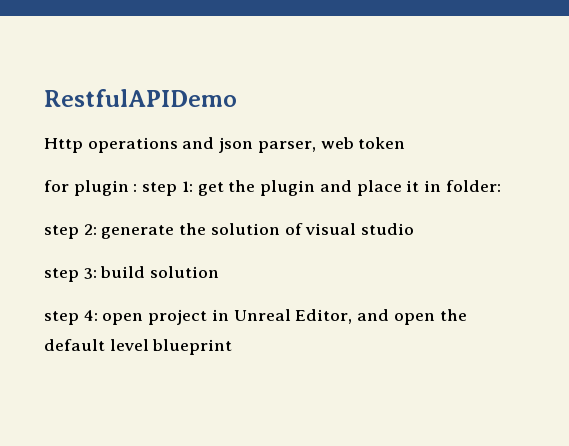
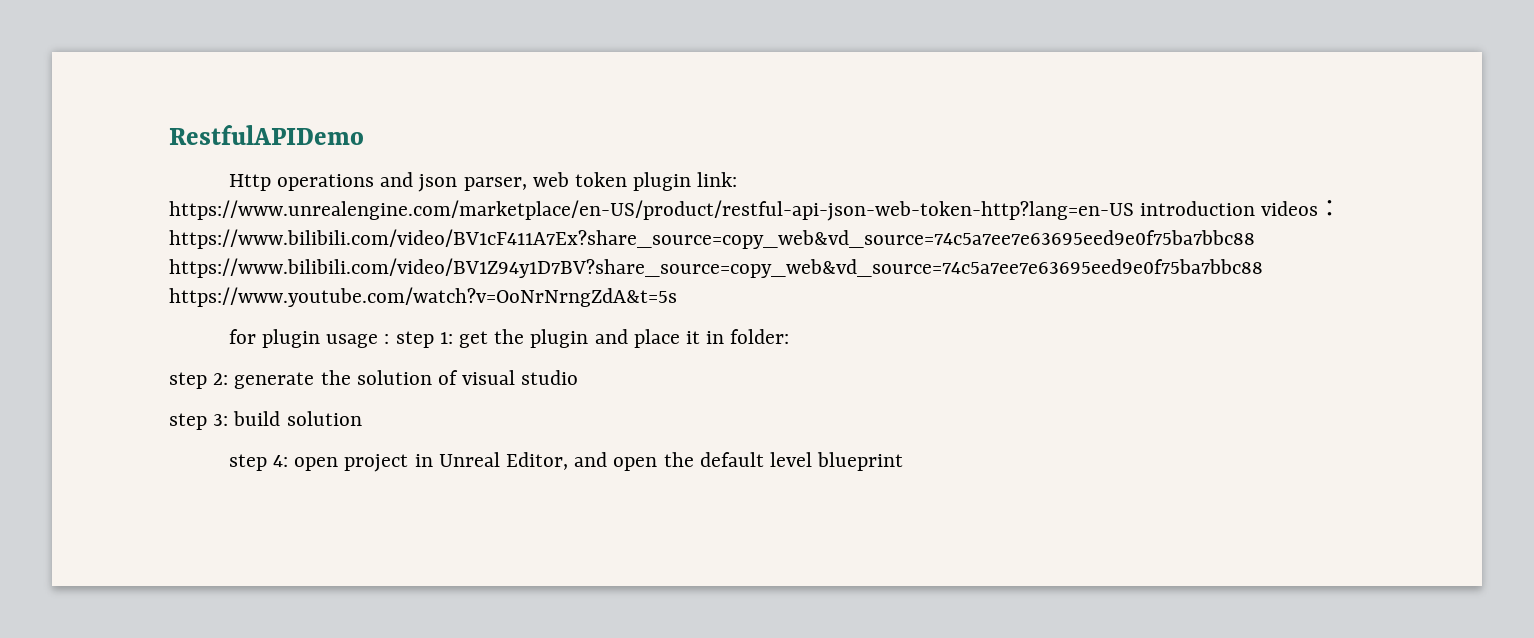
(406, 143) none -> [633,172,738,191] [169,200,1342,221] [169,229,1255,249] [169,258,1263,278] [169,287,677,307] plugin link: https://www.unrealengine.com/marketplace/en-US/product/restful-api-json-web-token-http?lang=en-US introduction videos：https://www.bilibili.com/video/BV1cF411A7Ex?share_source=copy_web&vd_source=74c5a7ee7e63695eed9e0f75ba7bbc88 https://www.bilibili.com/video/BV1Z94y1D7BV?share_source=copy_web&vd_source=74c5a7ee7e63695eed9e0f75ba7bbc88 https://www.youtube.com/watch?v=OoNrNrngZdA&t=5s
(129, 188) none -> [326,334,379,348] usage

